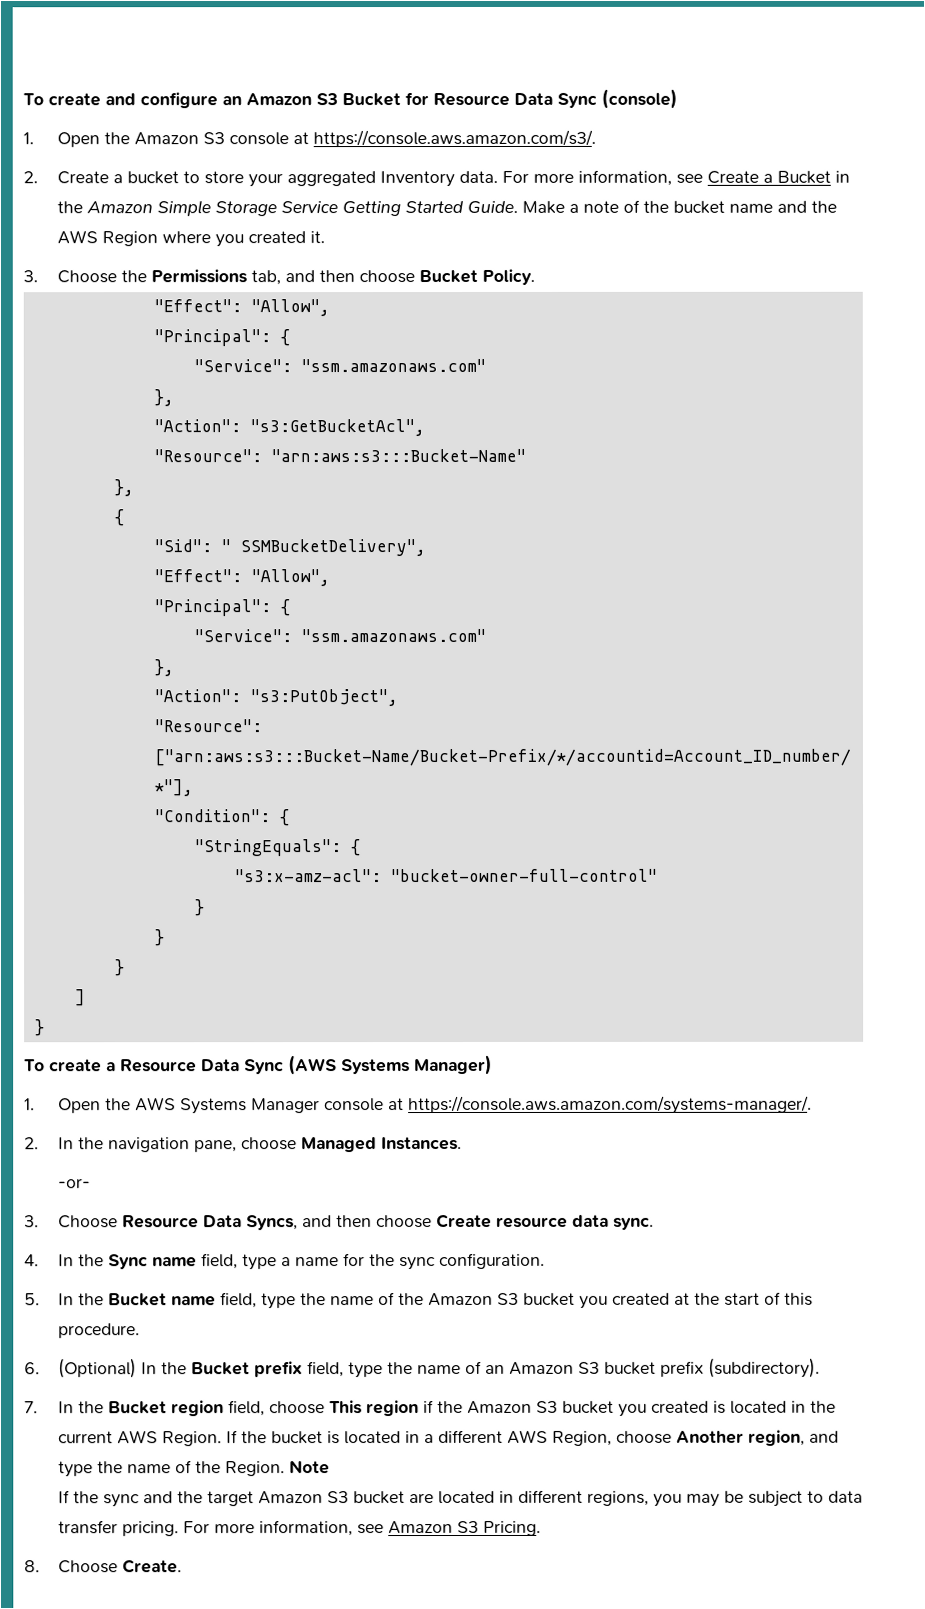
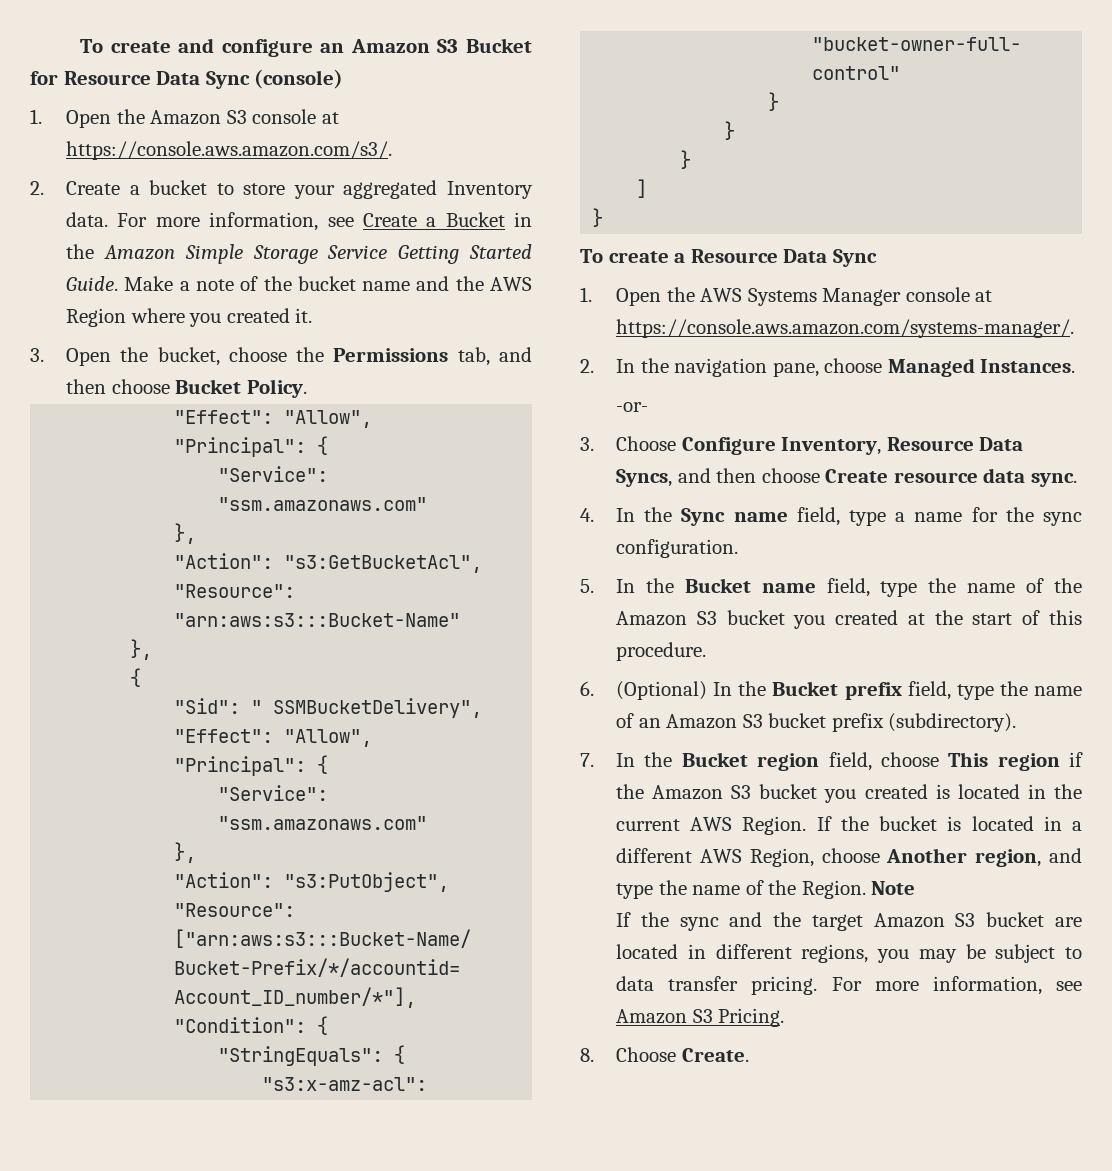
[56,270,117,284] Choose -> [66,347,287,366] Open the bucket, choose
[288,1054,493,1076] (AWS Systems Manager) -> (877, 258) none
(118, 1222) none -> [681,437,882,455] Configure Inventory,

